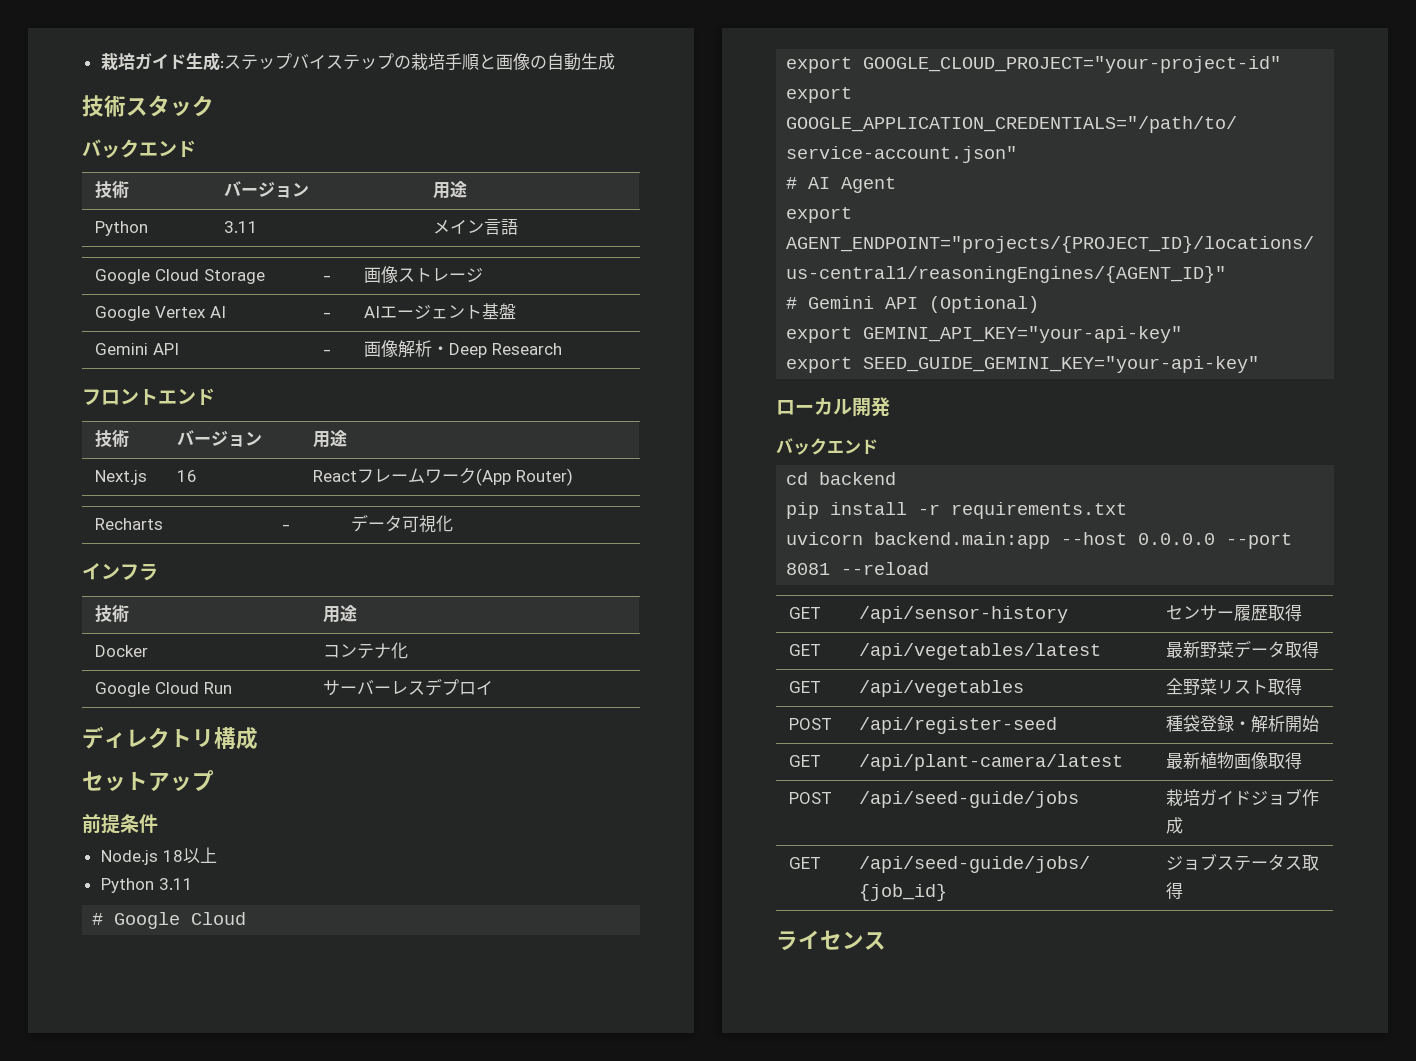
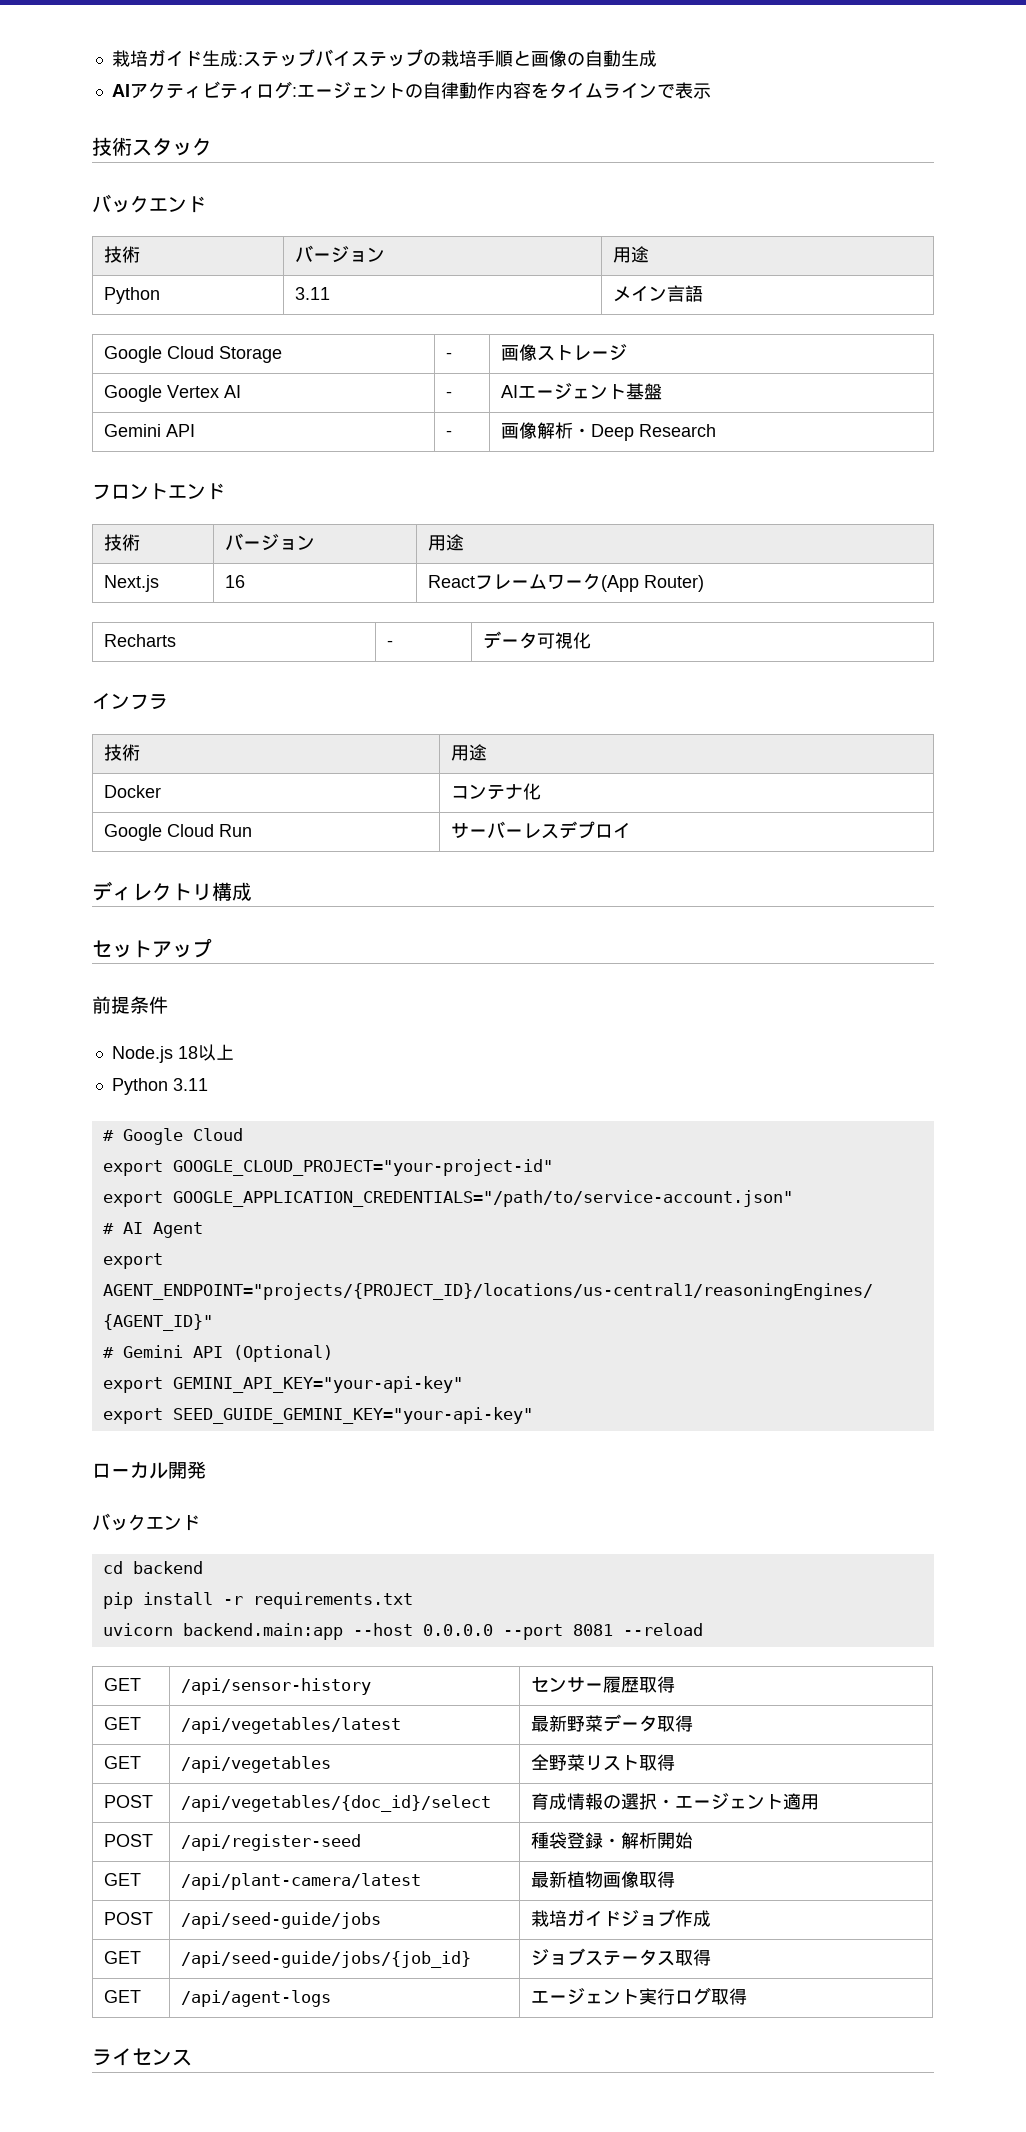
(615, 61) none -> [111,81,711,99] // AIアクティビティログ:エージェントの自律動作内容をタイムラインで表示
(1303, 686) none -> [104,1795,154,1808] [181,1795,492,1812] [531,1793,820,1810] // POST | /api/vegetables/{doc_id}/select | 育成情報の選択・エージェント適用
(1184, 890) none -> [104,1990,142,2003] [181,1990,332,2007] [531,1987,748,2005] // GET | /api/agent-logs | エージェント実行ログ取得

